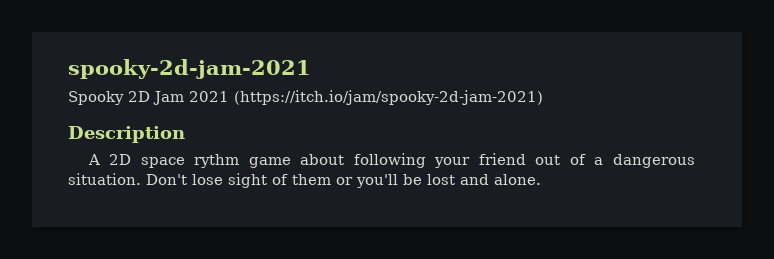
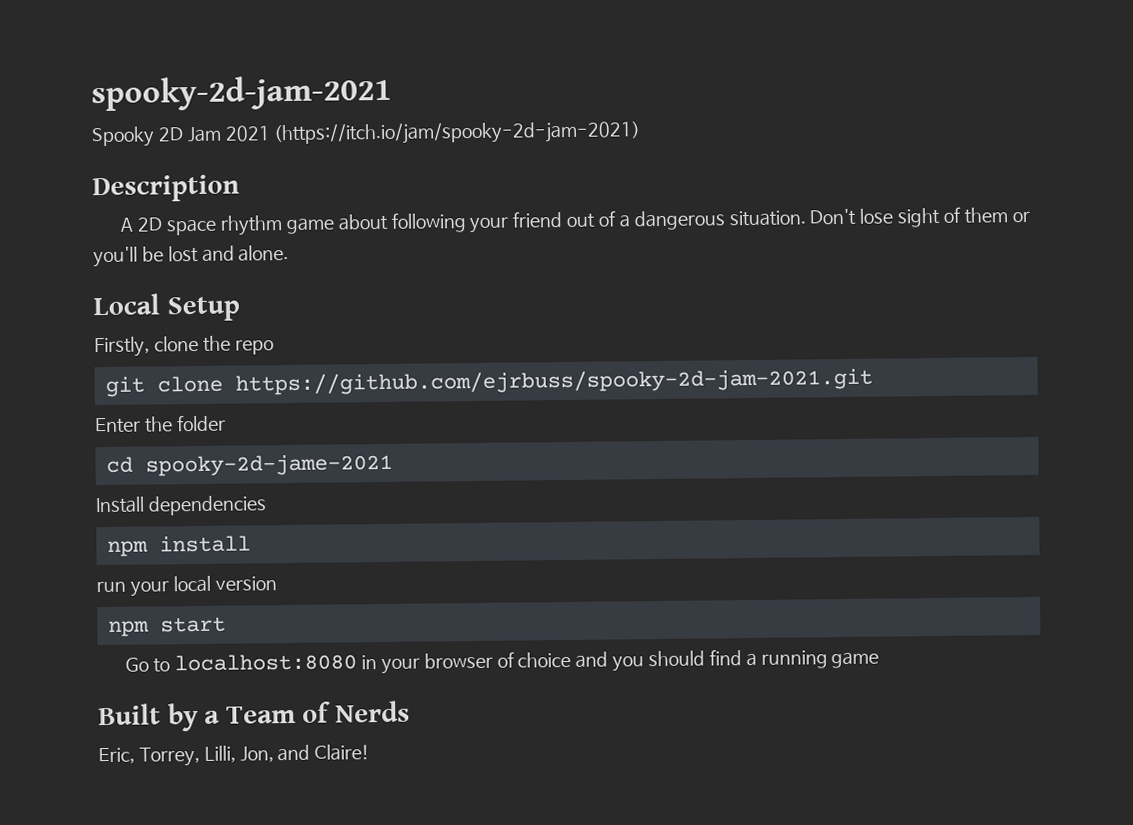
[194,154,240,168] rythm -> [219,215,283,236] rhythm
(541, 179) none -> [93,293,240,322] [94,335,274,358] [104,367,873,397] [95,414,226,434] [105,453,393,477] [95,495,267,516] [106,535,251,557] [96,575,277,597] [107,616,226,637] [125,649,880,675] [98,700,410,732] [98,744,371,767] // Local Setup // Firstly, clone the repo // git clone https://github.com/ejrbuss/spooky-2d-jam-2021.git // Enter the folder // cd spooky-2d-jame-2021 // Install dependencies // npm install // run your local version // npm start // Go to localhost:8080 in your browser of choice and you should find a running game // Built by a Team of Nerds // Eric, Torrey, Lilli, Jon, and Claire!

